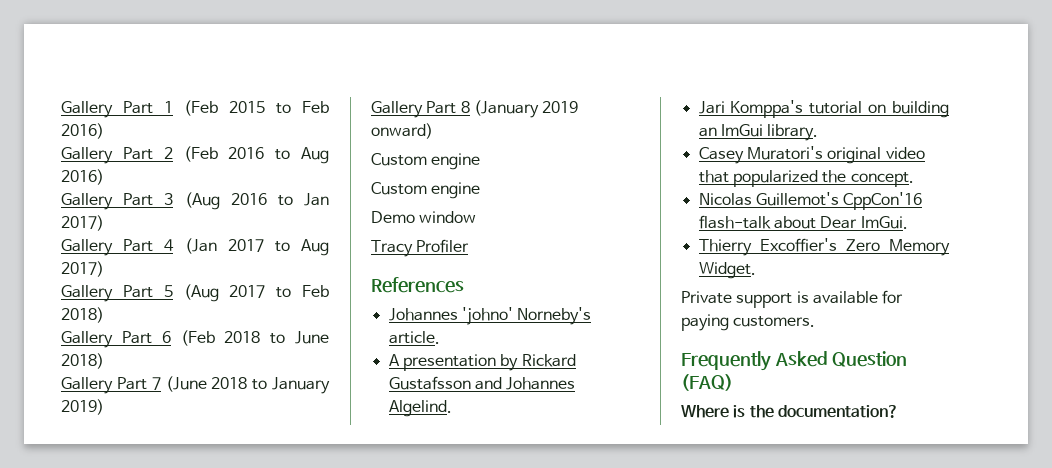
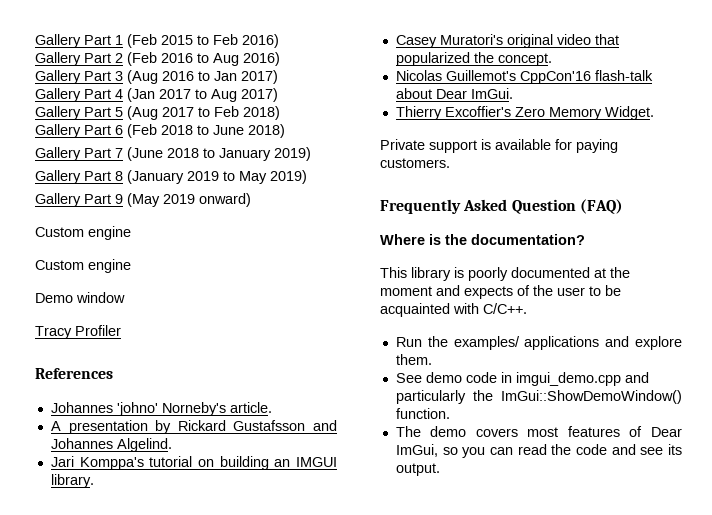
(579, 107) none -> [223,170,307,184] [35,193,195,207] to May 2019) // Gallery Part 9 (May 2019
[720,124,763,137] ImGui -> [296,457,338,467] IMGUI
(899, 411) none -> [380,267,630,281] [380,285,621,299] [380,303,527,317] [395,336,682,350] [395,354,432,365] [395,372,649,386] [395,390,682,404] [395,408,450,419] [395,426,682,437] [395,444,682,458] [395,463,440,476] // This library is poorly documented at the moment and expects of the user to be acquainted with C/C++. // Run the examples/ applications and explore them. // See demo code in imgui_demo.cpp and particularly the ImGui::ShowDemoWindow() function. // The demo covers most features of Dear ImGui, so you can read the code and see its output.

